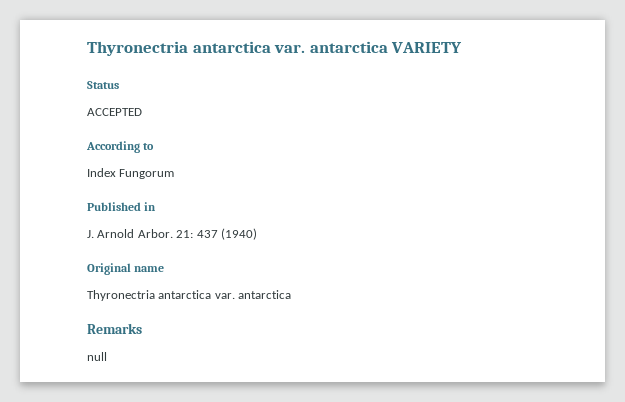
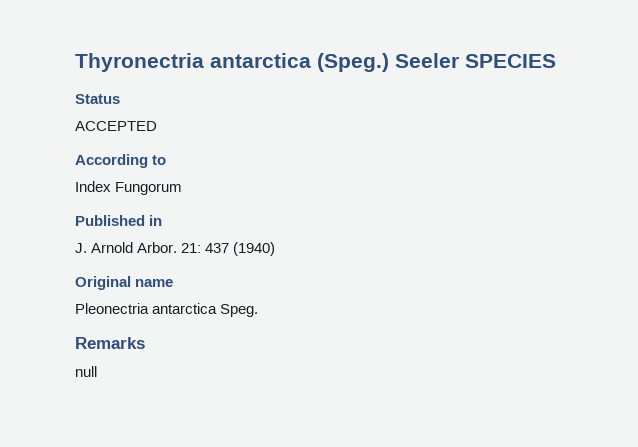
[87,41,463,56] Thyronectria antarctica var. antarctica VARIETY -> [75,53,556,72] Thyronectria antarctica (Speg.) Seeler SPECIES
[87,290,292,301] Thyronectria antarctica var. antarctica -> [75,303,259,317] Pleonectria antarctica Speg.

